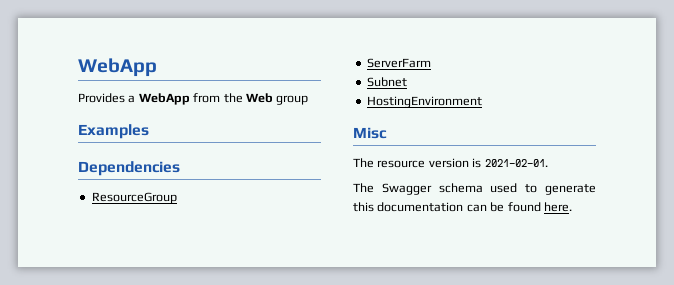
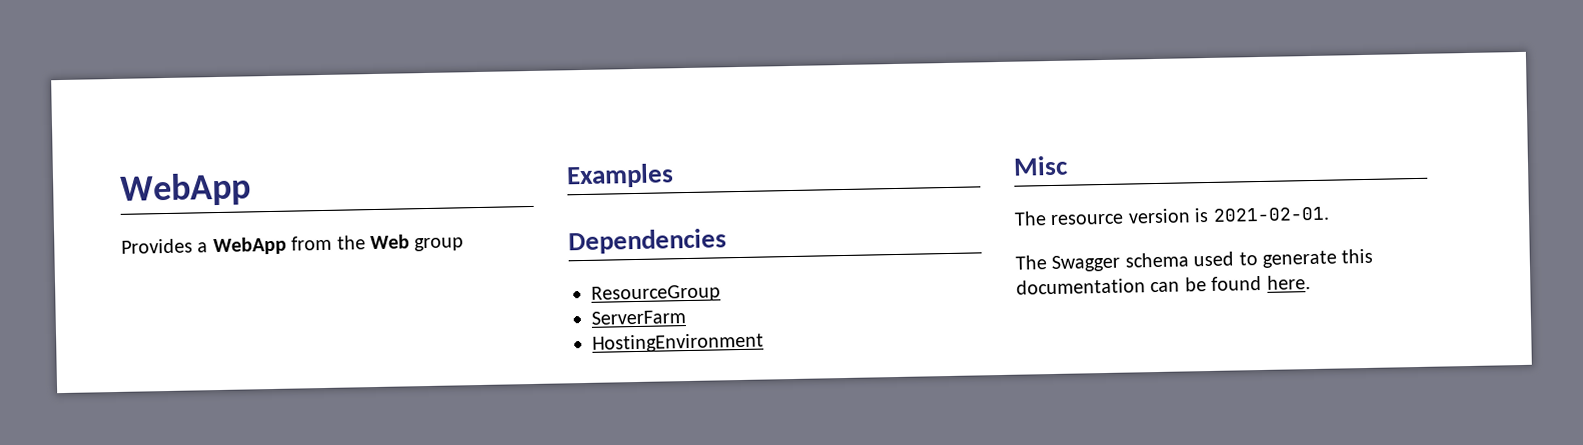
[366,77,407,87] // Subnet -> (686, 317) none

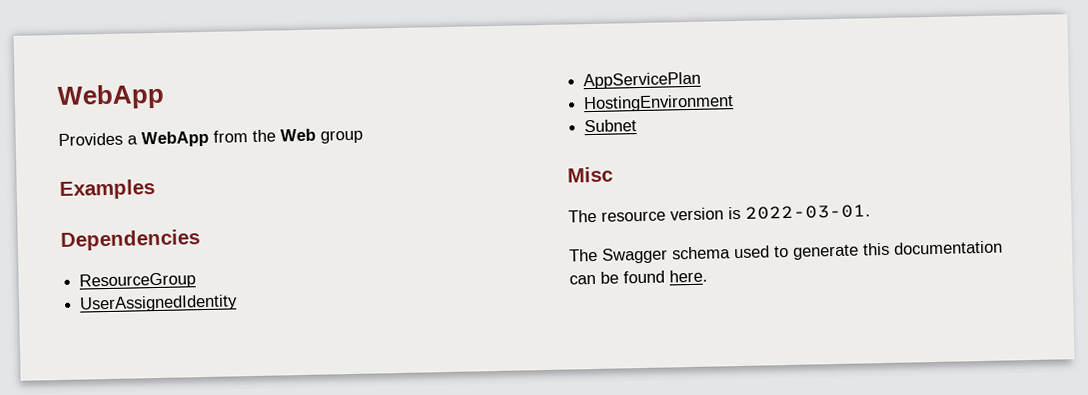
[591,310,686,325] ServerFarm -> [79,294,239,313] [583,71,702,90] UserAssignedIdentity // AppServicePlan
(764, 342) none -> [584,119,638,133] // Subnet
[1212,206,1330,222] 2021-02-01. -> [745,204,871,220] 2022-03-01.

